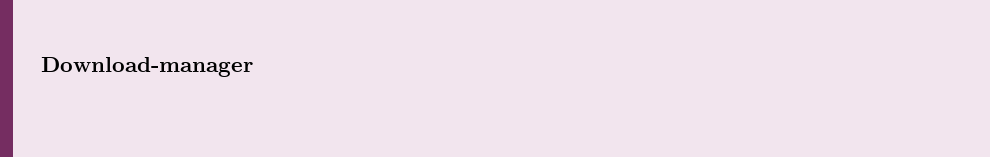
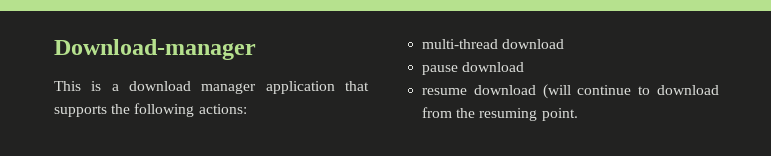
(253, 67) none -> [54,81,369,94] [54,103,247,117] [422,39,565,49] [422,62,525,75] [422,84,719,99] [422,107,578,121] // This is a download manager application that supports the following actions: // multi-thread download // pause download // resume download (will continue to download from the resuming point.

